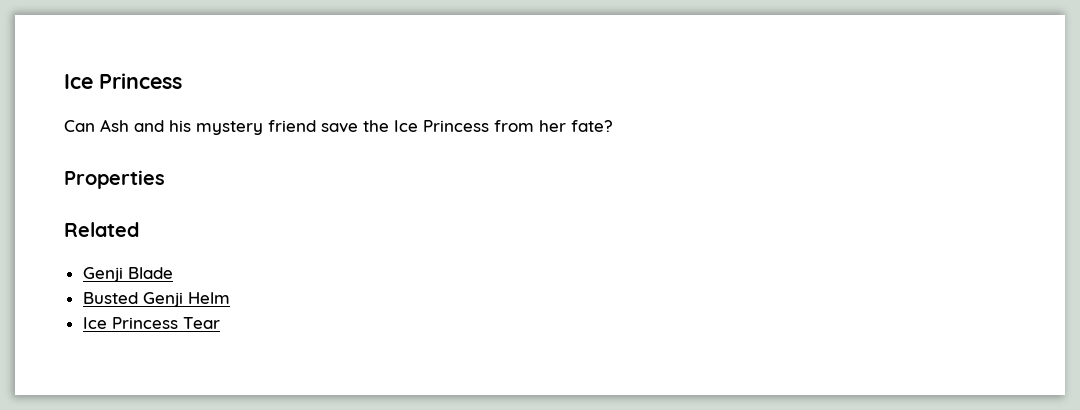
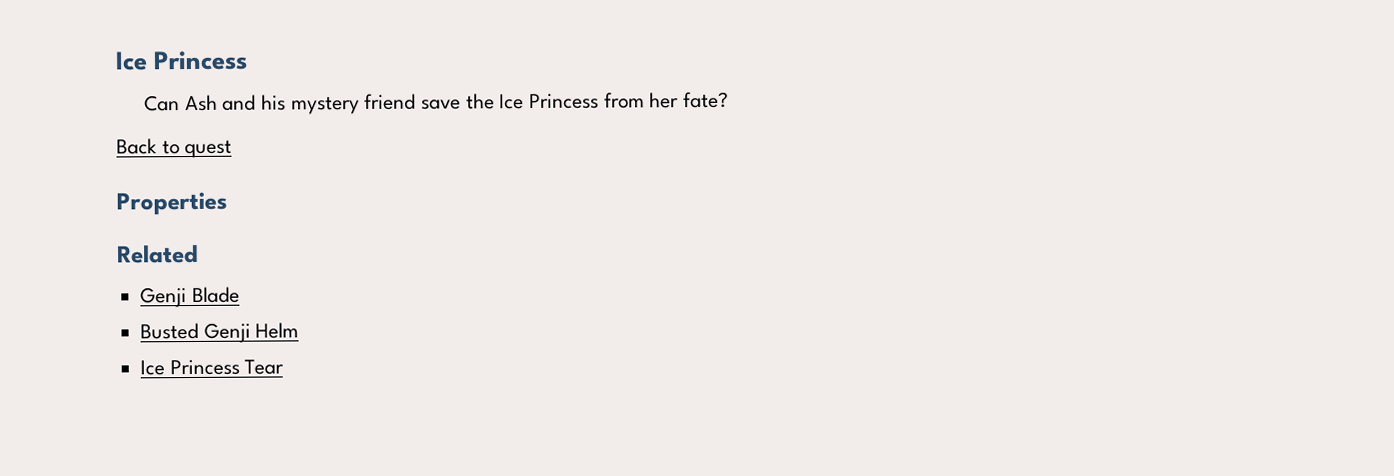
(613, 126) none -> [116,138,233,159] // Back to quest

